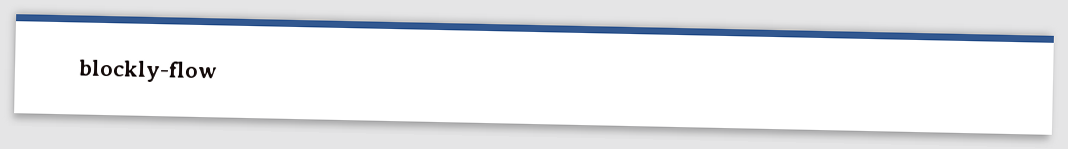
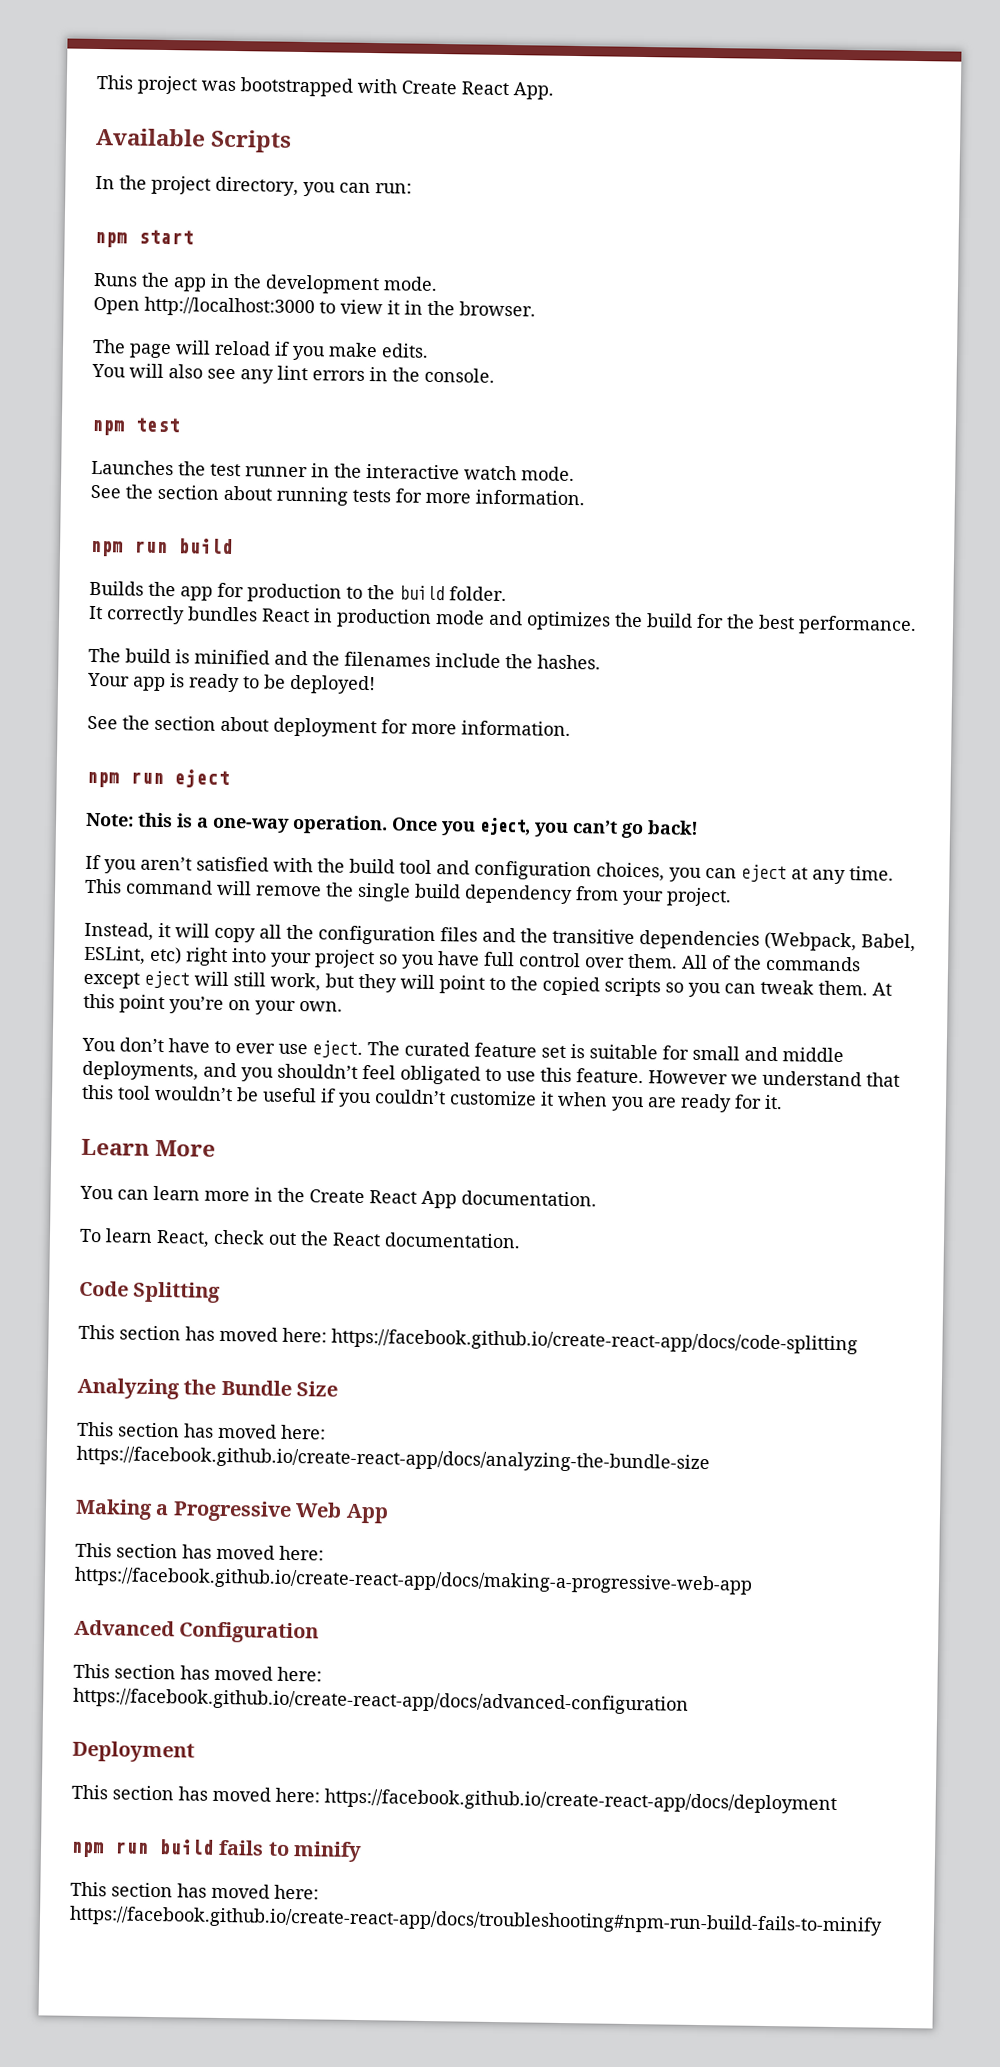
[78,59,218,84] blockly-flow -> [96,74,554,100] [95,127,293,153] [95,175,412,197] [94,229,194,248] [93,272,438,295] [93,296,536,318] [92,338,429,361] [91,363,495,384] [91,417,180,436] [91,459,575,482] [90,484,585,506] [89,538,234,557] [89,580,507,603] [89,605,917,636] [88,647,601,670] [87,672,376,695] [87,715,571,738] [86,769,230,789] [85,812,699,839] [85,854,894,885] [85,878,732,907] [84,921,916,953] [83,945,861,972] [83,970,892,998] [83,993,343,1015] [81,1037,844,1063] [82,1060,900,1087] [81,1084,783,1113] [81,1138,217,1157] [79,1185,597,1209] [79,1228,521,1249] [79,1280,222,1303] [78,1324,858,1355] [77,1377,339,1400] [77,1421,326,1440] [76,1445,710,1474] [75,1498,389,1524] [75,1542,324,1561] [74,1566,753,1595] [74,1619,320,1644] [73,1663,322,1682] [73,1687,689,1715] [72,1740,195,1763] [71,1784,837,1815] [70,1839,363,1863] [70,1881,319,1900] [69,1905,883,1936] This project was bootstrapped with Create React App. // Available Scripts // In the project directory, you can run: // npm start // Runs the app in the development mode. // Open http://localhost:3000 to view it in the browser. // The page will reload if you make edits. // You will also see any lint errors in the console. // npm test // Launches the test runner in the interactive watch mode. // See the section about running tests for more information. // npm run build // Builds the app for production to the build folder. // It correctly bundles React in production mode and optimizes the build for the best performance. // The build is minified and the filenames include the hashes. // Your app is ready to be deployed! // See the section about deployment for more information. // npm run eject // Note: this is a one-way operation. Once you eject, you can’t go back! // If you aren’t satisfied with the build tool and configuration choices, you can eject at any time. This command will remove the single build dependency from your project. // Instead, it will copy all the configuration files and the transitive dependencies (Webpack, Babel, ESLint, etc) right into your project so you have full control over them. All of the commands except eject will still work, but they will point to the copied scripts so you can tweak them. At this point you’re on your own. // You don’t have to ever use eject. The curated feature set is suitable for small and middle deployments, and you shouldn’t feel obligated to use this feature. However we understand that this tool wouldn’t be useful if you couldn’t customize it when you are ready for it. // Learn More // You can learn more in the Create React App documentation. // To learn React, check out the React documentation. // Code Splitting // This section has moved here: https://facebook.github.io/create-react-app/docs/code-splitting // Analyzing the Bundle Size // This section has moved here: https://facebook.github.io/create-react-app/docs/analyzing-the-bundle-size // Making a Progressive Web App // This section has moved here: https://facebook.github.io/create-react-app/docs/making-a-progressive-web-app // Advanced Configuration // This section has moved here: https://facebook.github.io/create-react-app/docs/advanced-configuration // Deployment // This section has moved here: https://facebook.github.io/create-react-app/docs/deployment // npm run build fails to minify // This section has moved here: https://facebook.github.io/create-react-app/docs/troubleshooting#npm-run-build-fails-to-minify

